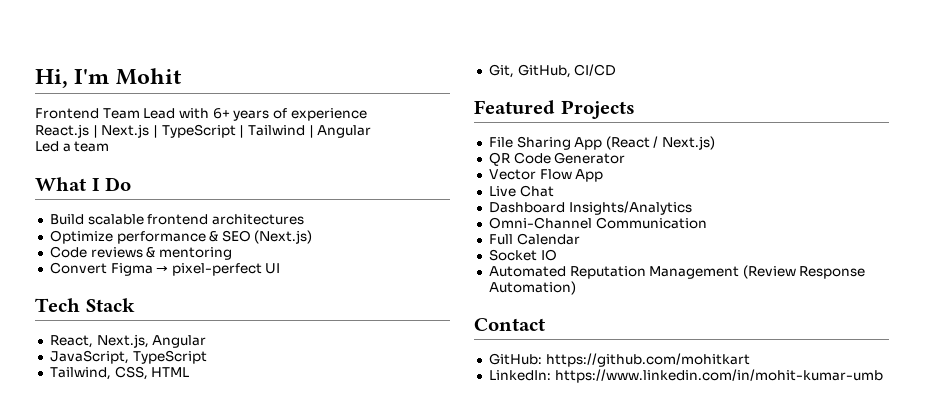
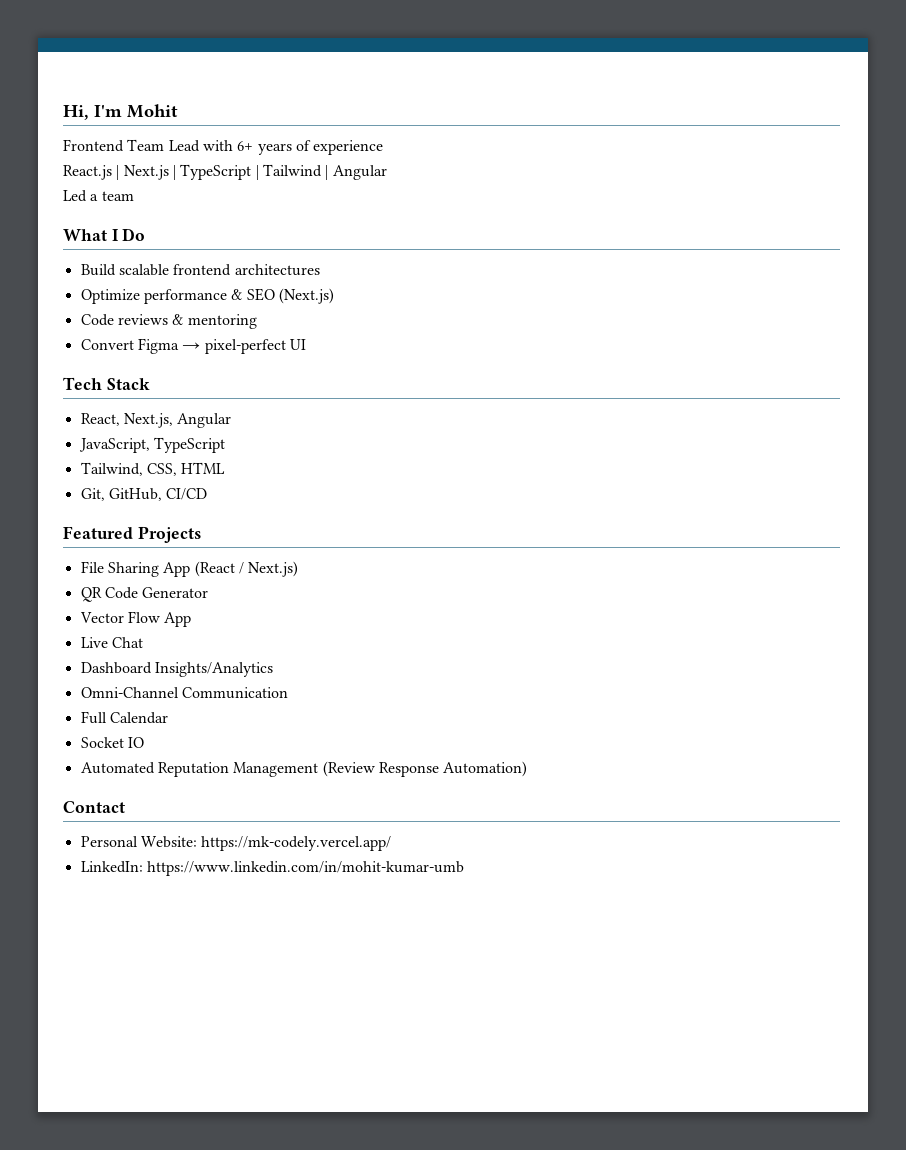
[488,353,750,367] GitHub: https://github.com/mohitkart -> [80,836,392,851] Personal Website: https://mk-codely.vercel.app/

